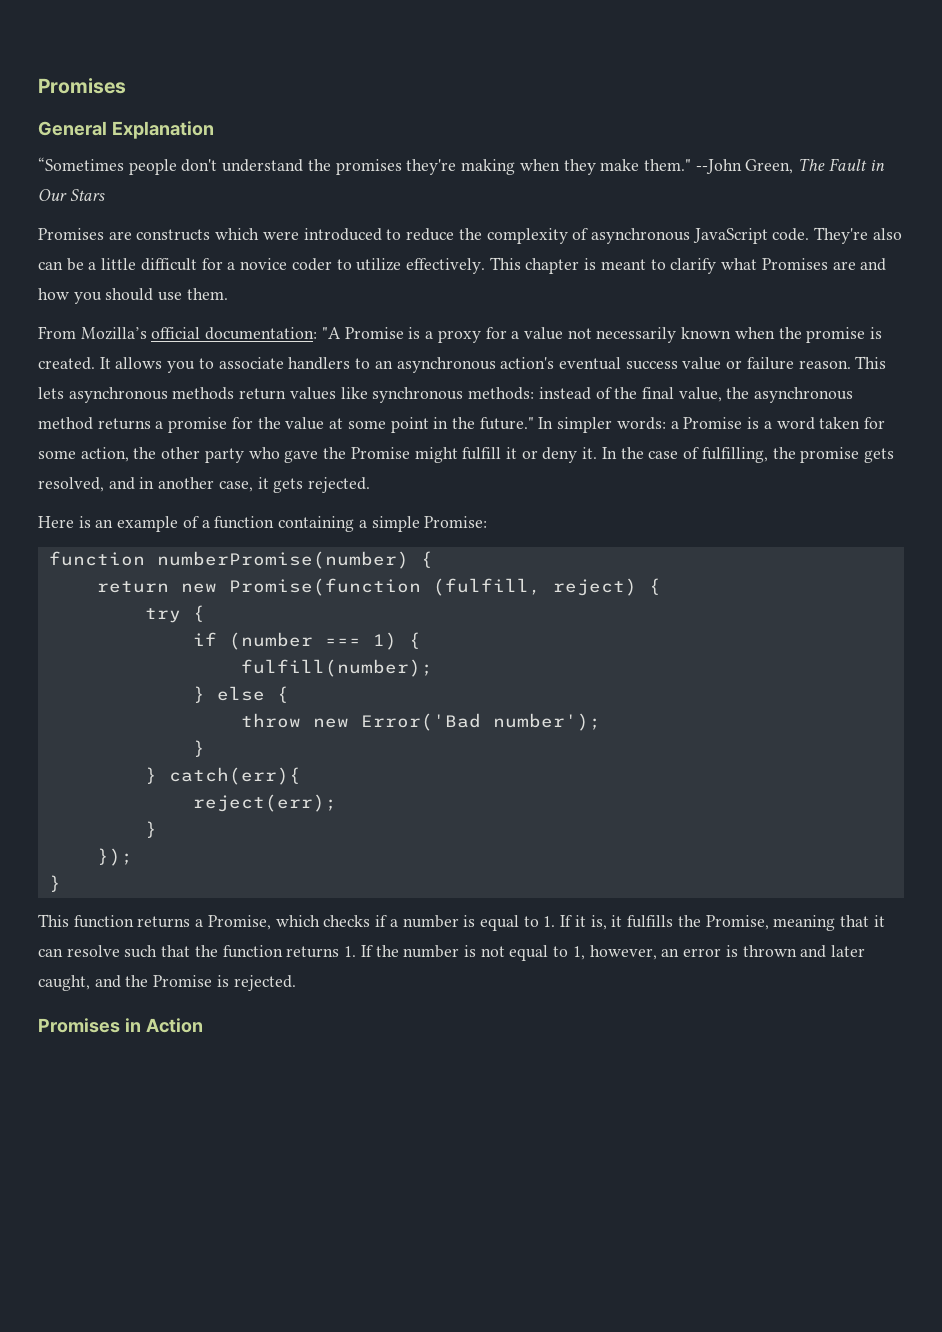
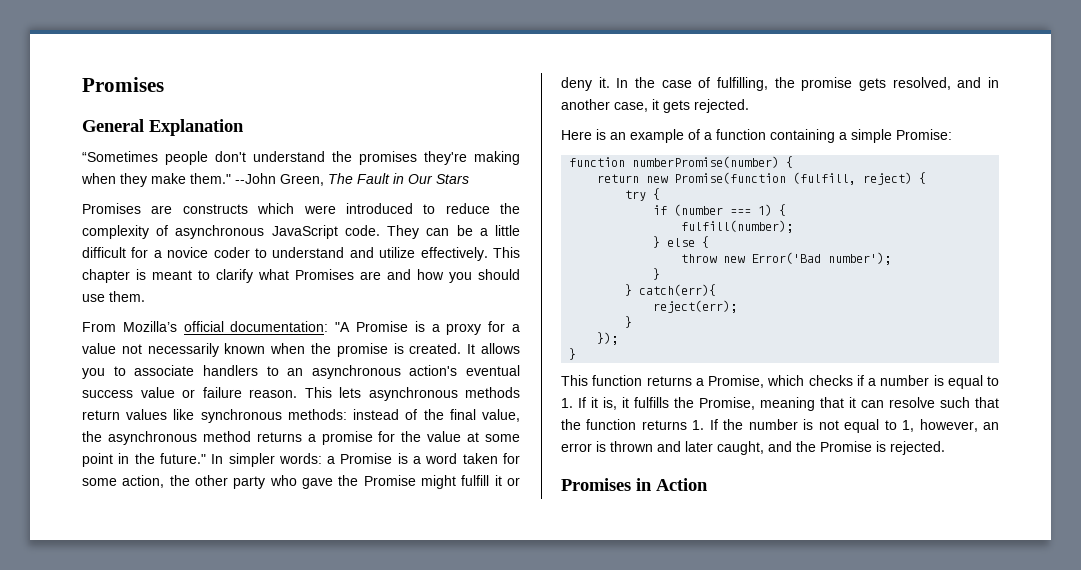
[814,227,902,244] They're also -> [387,225,420,239] They
(352, 264) none -> [272,247,374,258] understand and

